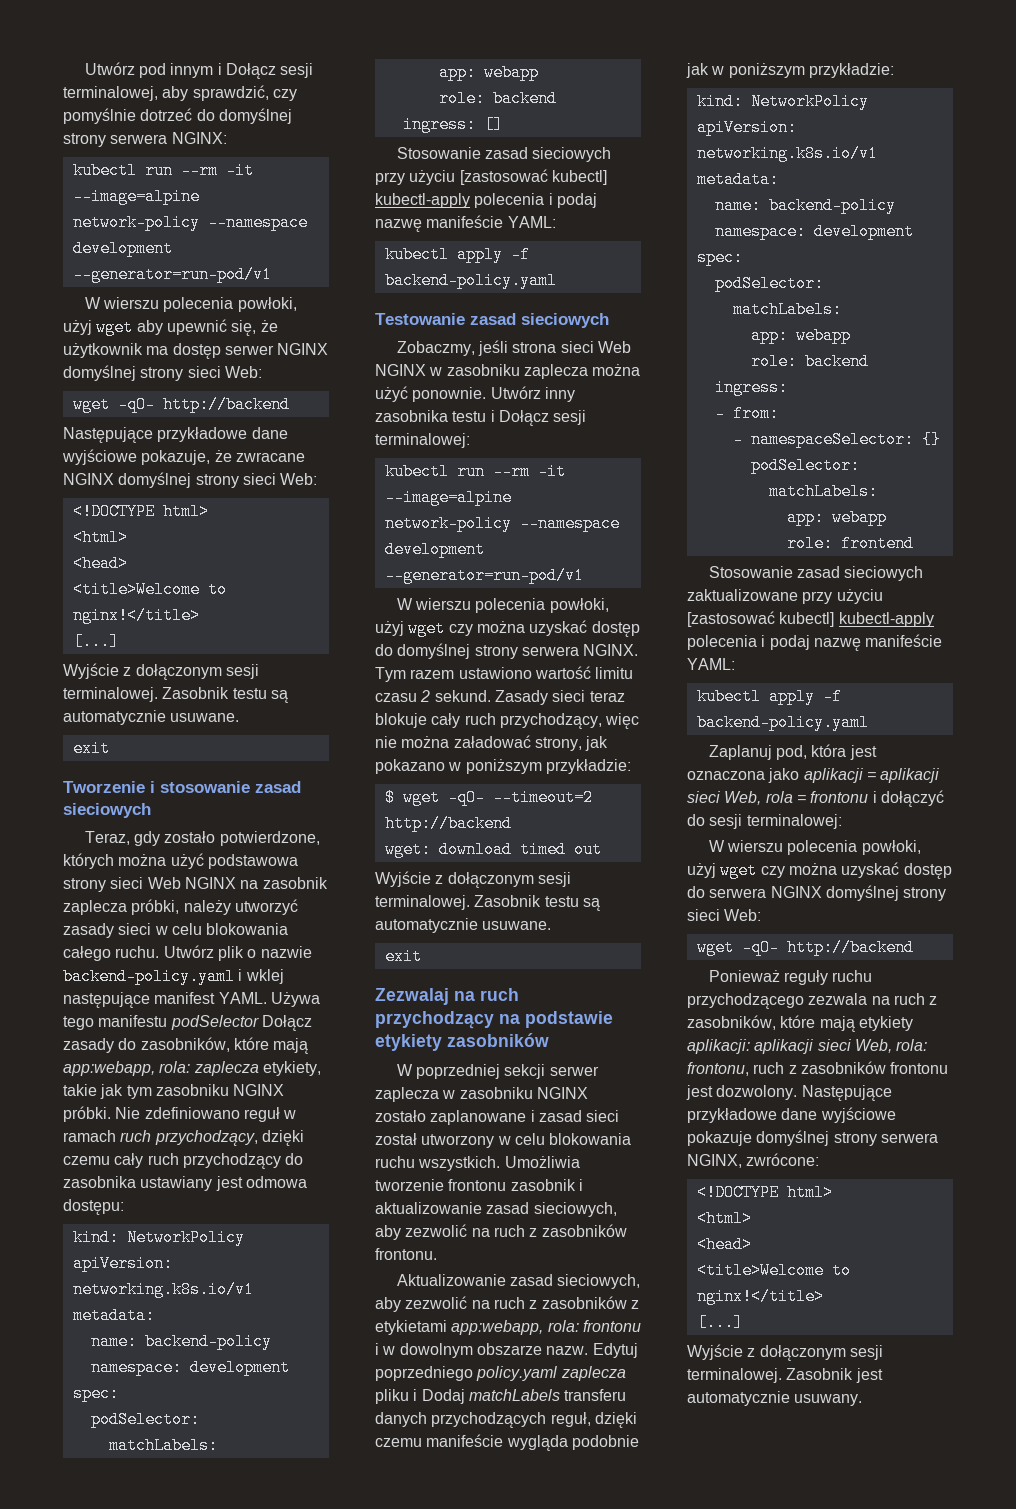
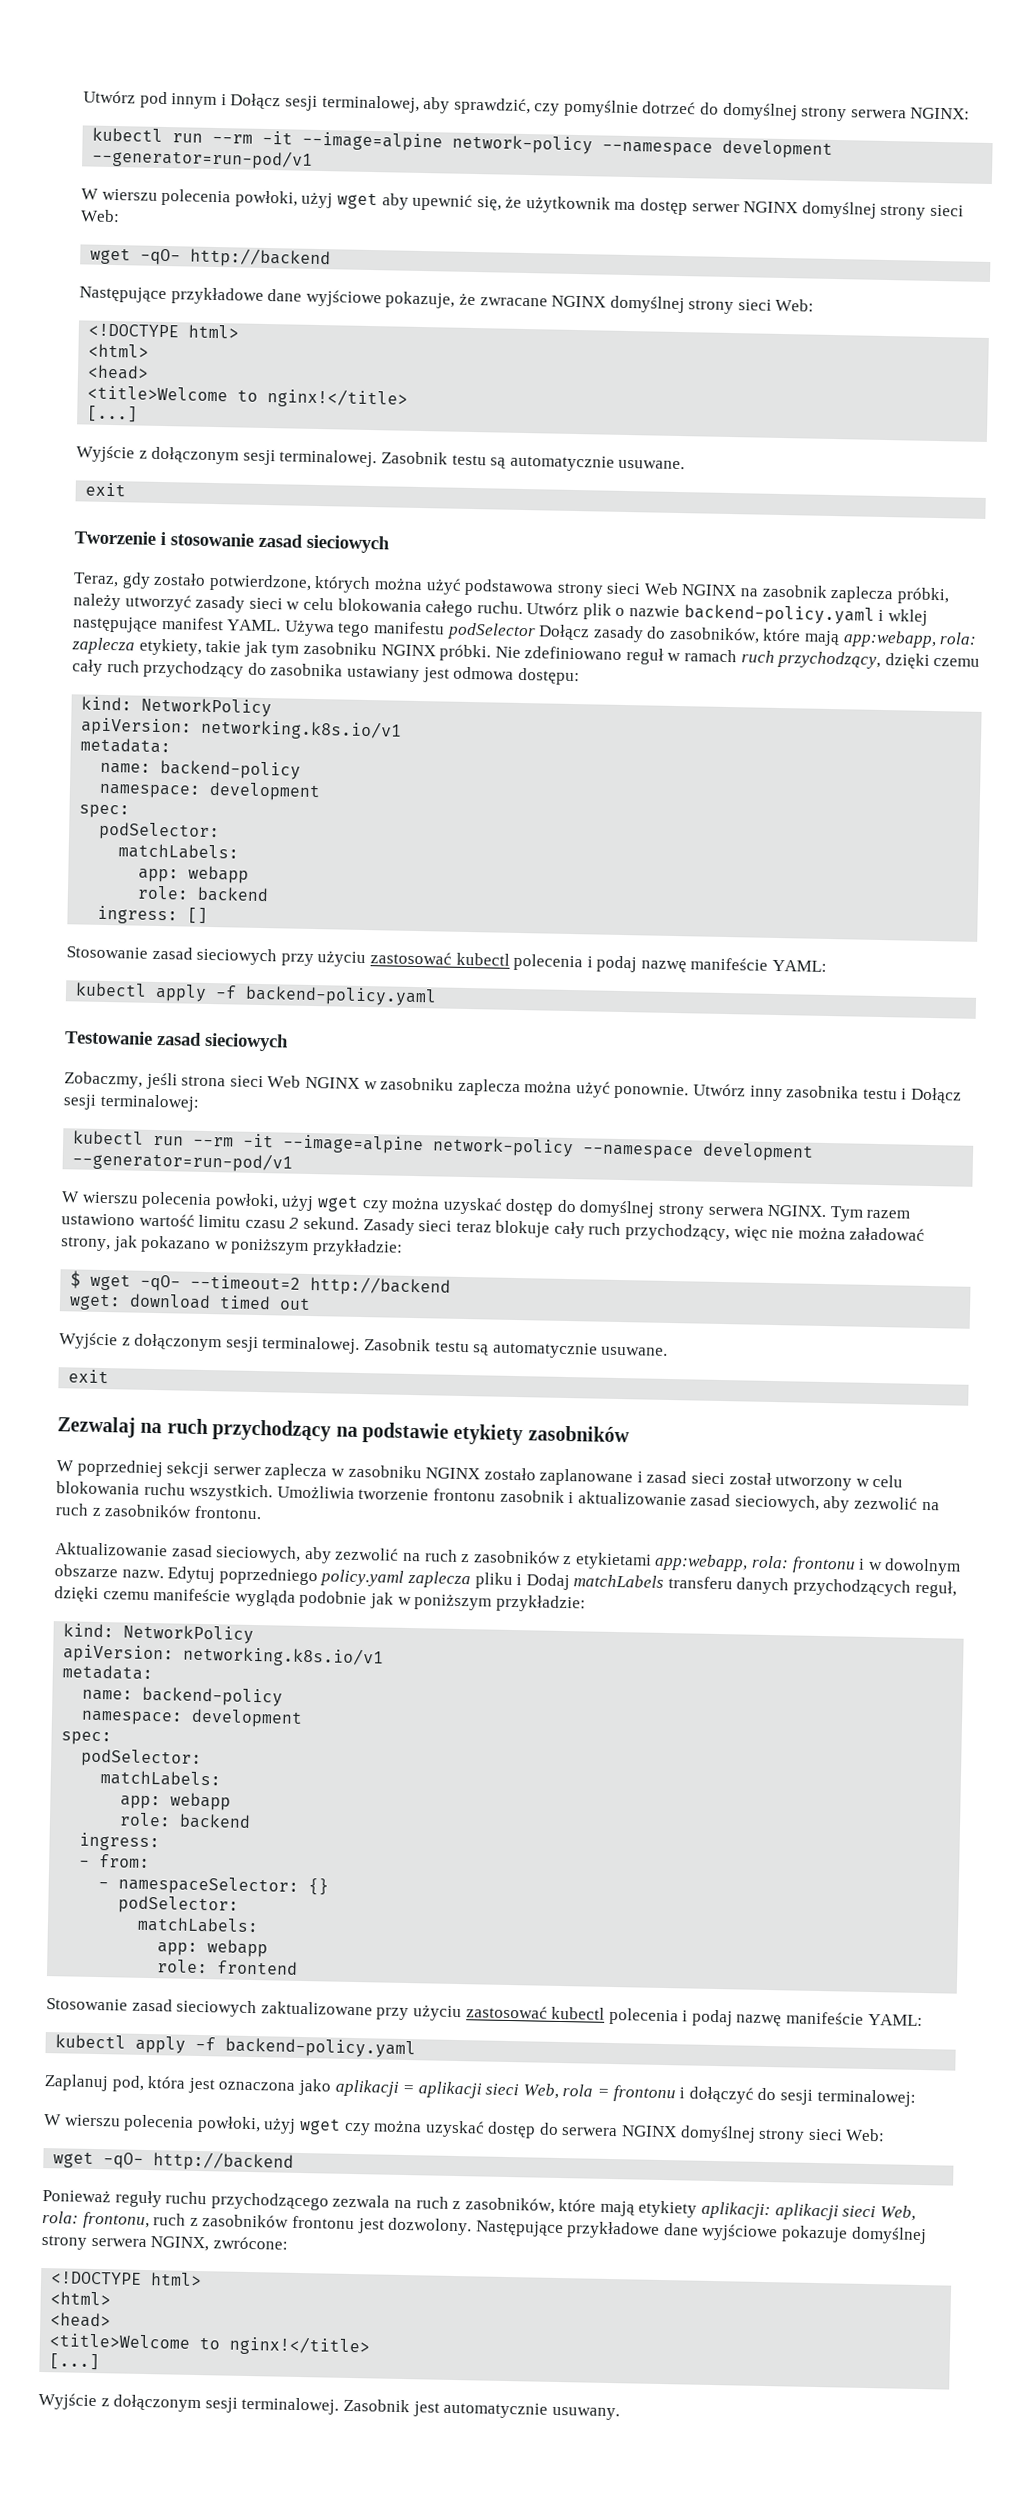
[459,169,607,185] [375,193,470,208] [zastosować kubectl] kubectl-apply -> [369,951,510,966] zastosować kubectl
[687,611,934,627] [zastosować kubectl] kubectl-apply -> [465,2005,606,2020] zastosować kubectl

